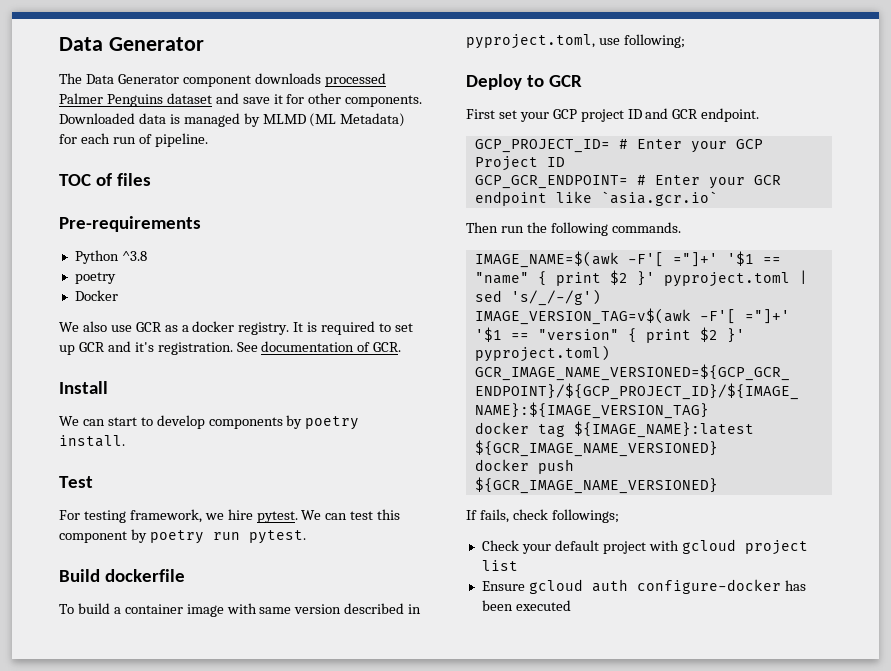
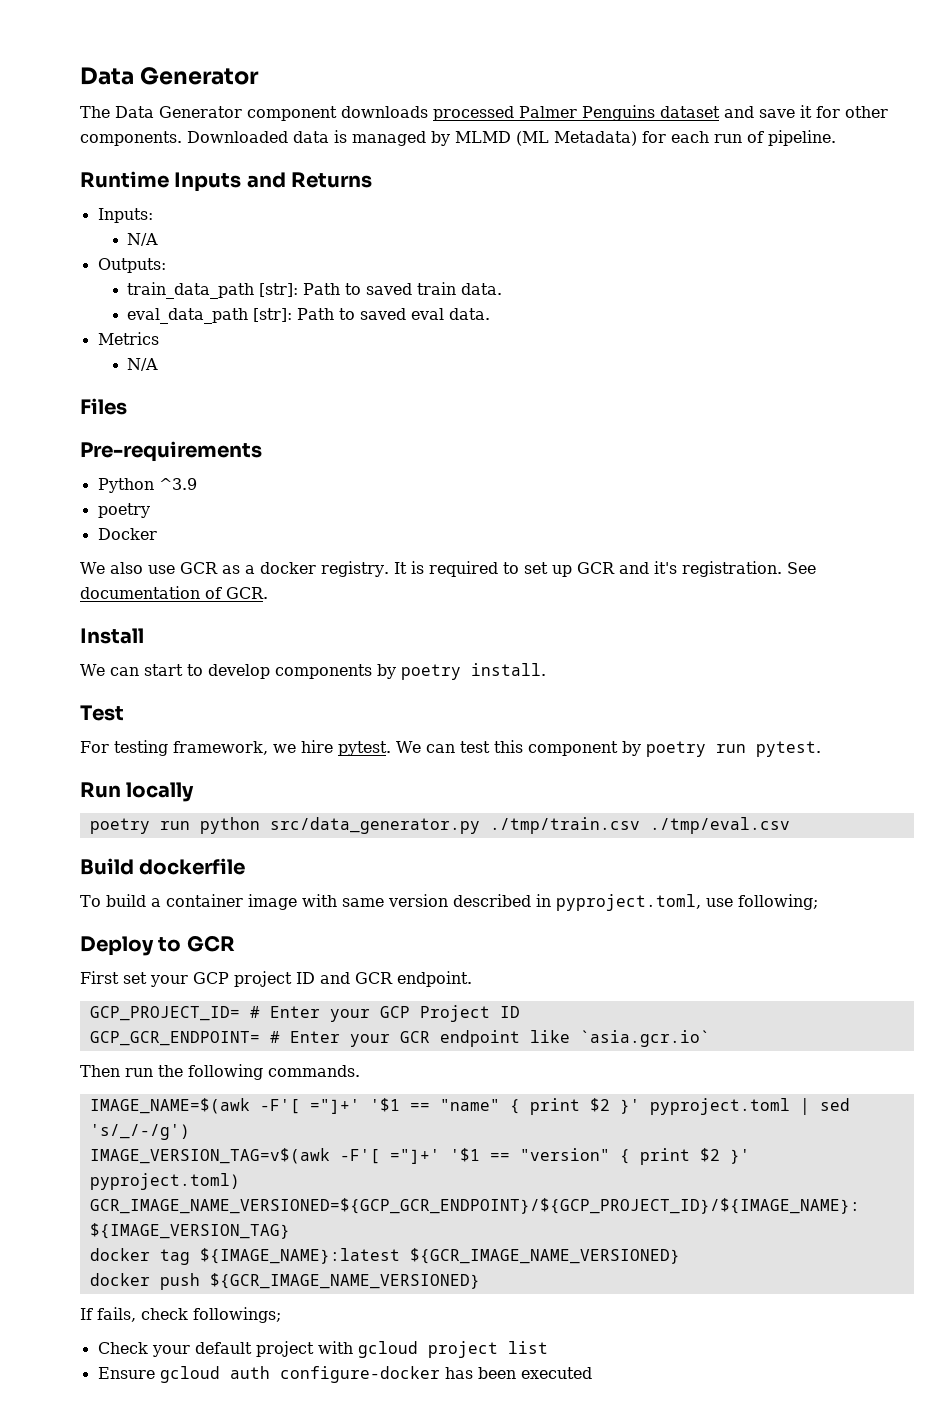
[59,173,152,186] TOC of files -> [80,171,373,192] [97,208,153,223] [127,233,159,246] [97,258,166,273] [127,282,503,299] [127,308,491,324] [97,332,159,345] [127,358,159,371] [80,398,127,415] Runtime Inputs and Returns // Inputs: // N/A // Outputs: // train_data_path [str]: Path to saved train data. // eval_data_path [str]: Path to saved eval data. // Metrics // N/A // Files
[121,251,147,261] ^3.8 -> [158,478,197,490] ^3.9
(306, 537) none -> [80,782,195,802] [89,817,790,834] // Run locally // poetry run python src/data_generator.py ./tmp/train.csv ./tmp/eval.csv

